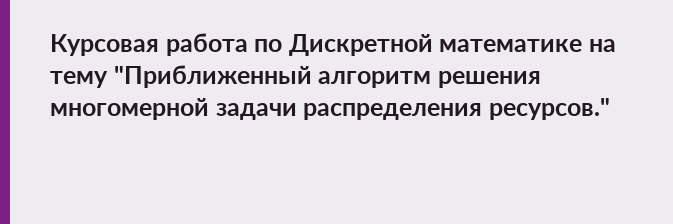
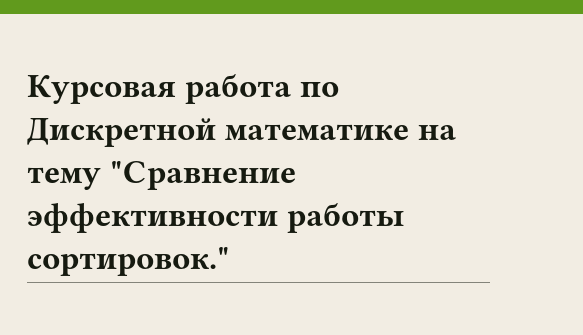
[113,65,541,88] [50,98,610,120] "Приближенный алгоритм решения многомерной задачи распределения ресурсов." -> [110,161,297,190] [27,203,405,233] [27,247,230,276] "Сравнение эффективности работы сортировок."

